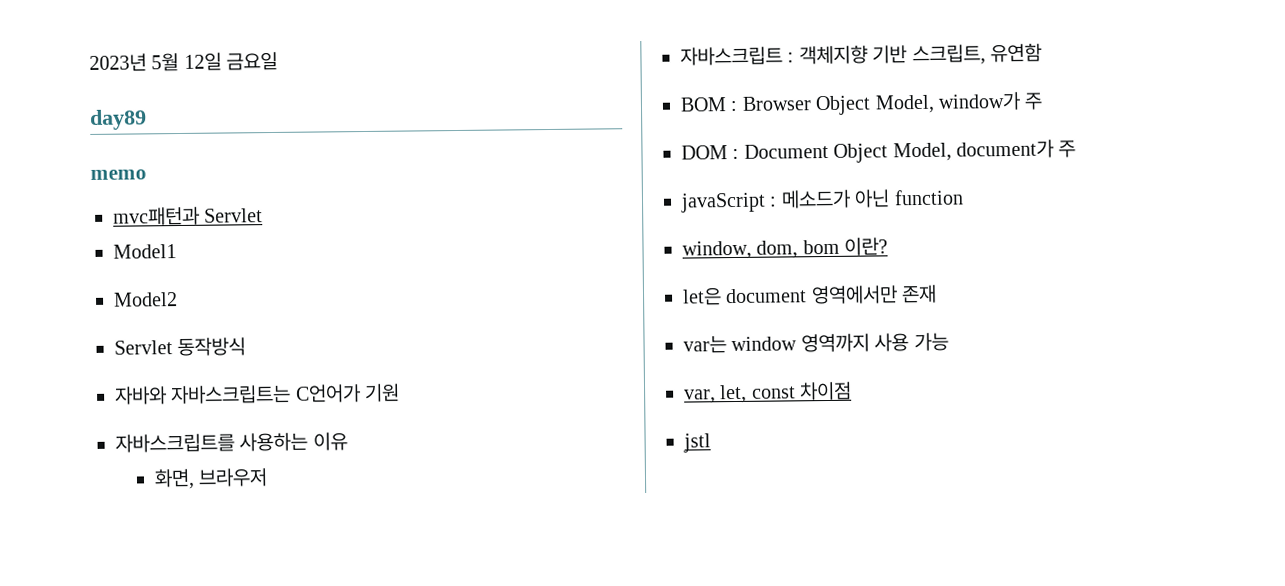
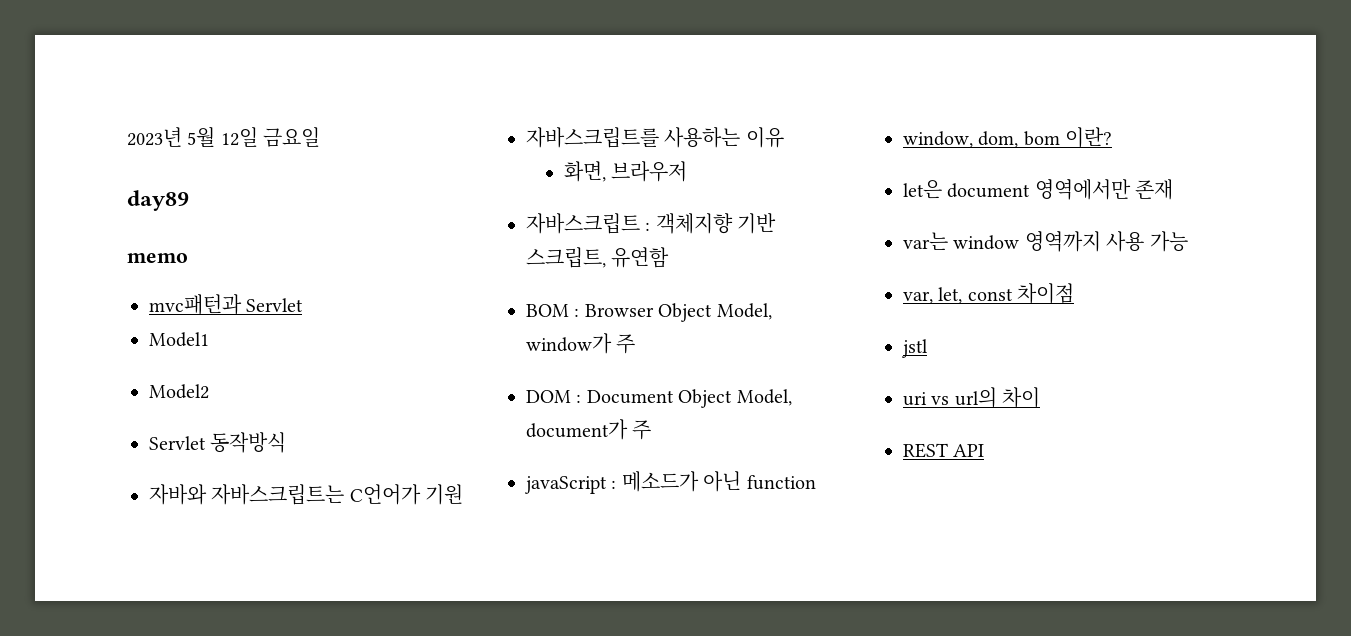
(711, 443) none -> [903,387,1041,408] [903,443,985,458] // uri vs url의 차이 // REST API

